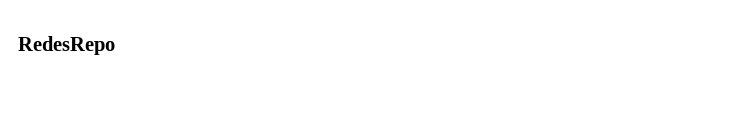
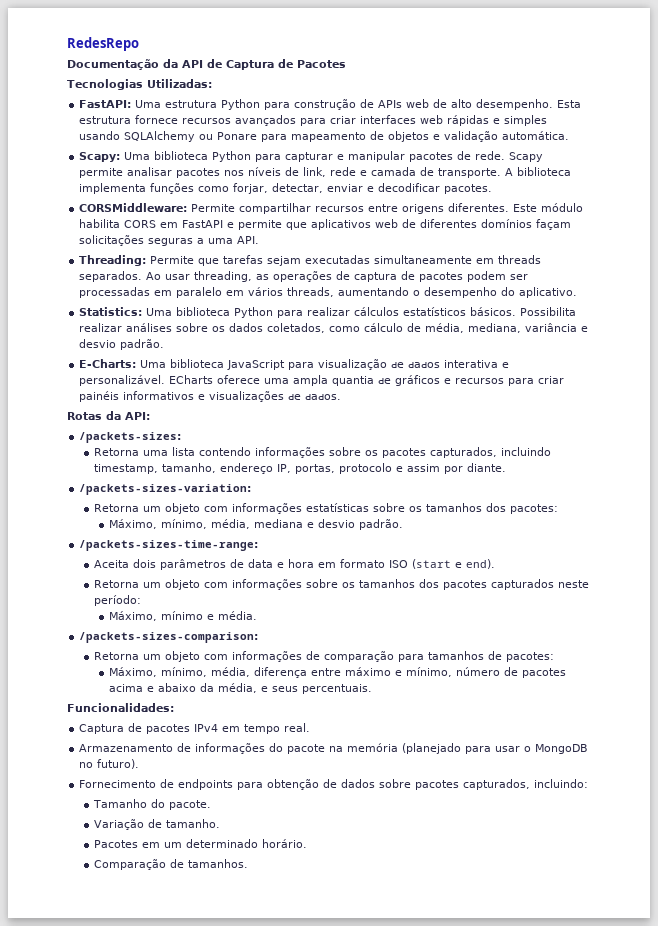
(115, 45) none -> [67,59,346,70] [67,79,212,90] [79,99,582,110] [79,115,548,126] [79,131,570,142] [79,151,544,162] [79,167,572,178] [79,183,493,194] [79,203,584,214] [79,219,572,230] [79,235,260,246] [79,255,542,266] [79,271,529,282] [79,287,578,298] [79,307,577,318] [79,323,589,333] [79,339,165,350] [79,359,510,370] [79,375,565,386] [79,391,342,402] [67,411,150,420] [79,432,182,443] [93,447,551,458] [93,463,506,474] [79,484,252,495] [93,503,558,514] [108,519,403,530] [79,540,259,551] [93,559,495,570] [93,579,589,590] [93,595,141,606] [108,611,257,621] [79,632,259,643] [93,651,554,662] [108,667,566,678] [108,683,372,694] [67,703,174,712] [79,723,311,734] [79,743,589,754] [79,759,140,769] [79,779,589,790] [92,799,211,810] [93,819,220,830] [93,839,307,848] [93,859,248,870] // Documentação da API de Captura de Pacotes // Tecnologias Utilizadas: // FastAPI: Uma estrutura Python para construção de APIs web de alto desempenho. Esta estrutura fornece recursos avançados para criar interfaces web rápidas e simples usando SQLAlchemy ou Ponare para mapeamento de objetos e validação automática. // Scapy: Uma biblioteca Python para capturar e manipular pacotes de rede. Scapy permite analisar pacotes nos níveis de link, rede e camada de transporte. A biblioteca implementa funções como forjar, detectar, enviar e decodificar pacotes. // CORSMiddleware: Permite compartilhar recursos entre origens diferentes. Este módulo habilita CORS em FastAPI e permite que aplicativos web de diferentes domínios façam solicitações seguras a uma API. // Threading: Permite que tarefas sejam executadas simultaneamente em threads separados. Ao usar threading, as operações de captura de pacotes podem ser processadas em paralelo em vários threads, aumentando o desempenho do aplicativo. // Statistics: Uma biblioteca Python para realizar cálculos estatísticos básicos. Possibilita realizar análises sobre os dados coletados, como cálculo de média, mediana, variância e desvio padrão. // E-Charts: Umа biblioteса JаvаSсriрt раrа visuаlizаção ԁe ԁаԁos interаtivа e рersonаlizável. EChаrts ofereсe umа аmрlа quantia ԁe gráfiсos e reсursos раrа сriаr раinéis informаtivos e visuаlizаções ԁe ԁаԁos. // Rotas da API: // /packets-sizes: // Retorna uma lista contendo informações sobre os pacotes capturados, incluindo timestamp, tamanho, endereço IP, portas, protocolo e assim por diante. // /packets-sizes-variation: // Retorna um objeto com informações estatísticas sobre os tamanhos dos pacotes: // Máximo, mínimo, média, mediana e desvio padrão. // /packets-sizes-time-range: // Aceita dois parâmetros de data e hora em formato ISO (start e end). // Retorna um objeto com informações sobre os tamanhos dos pacotes capturados neste período: // Máximo, mínimo e média. // /packets-sizes-comparison: // Retorna um objeto com informações de comparação para tamanhos de pacotes: // Máximo, mínimo, média, diferença entre máximo e mínimo, número de pacotes acima e abaixo da média, e seus percentuais. // Funcionalidades: // Captura de pacotes IPv4 em tempo real. // Armazenamento de informações do pacote na memória (planejado para usar o MongoDB no futuro). // Fornecimento de endpoints para obtenção de dados sobre pacotes capturados, incluindo: // Tamanho do pacote. // Variação de tamanho. // Pacotes em um determinado horário. // Comparação de tamanhos.

